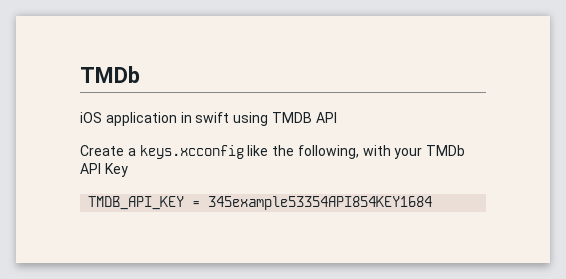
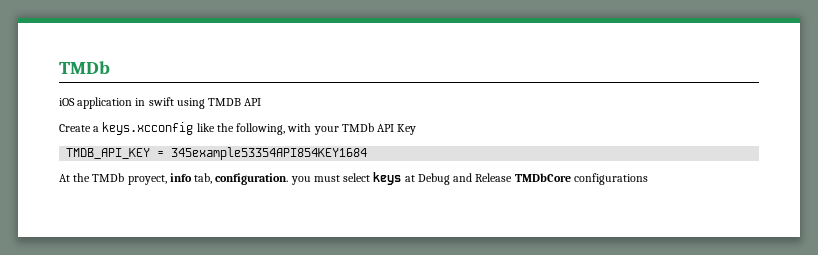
(433, 203) none -> [59,172,648,185] // At the TMDb proyect, info tab, configuration. you must select keys at Debug and Release TMDbCore configurations

